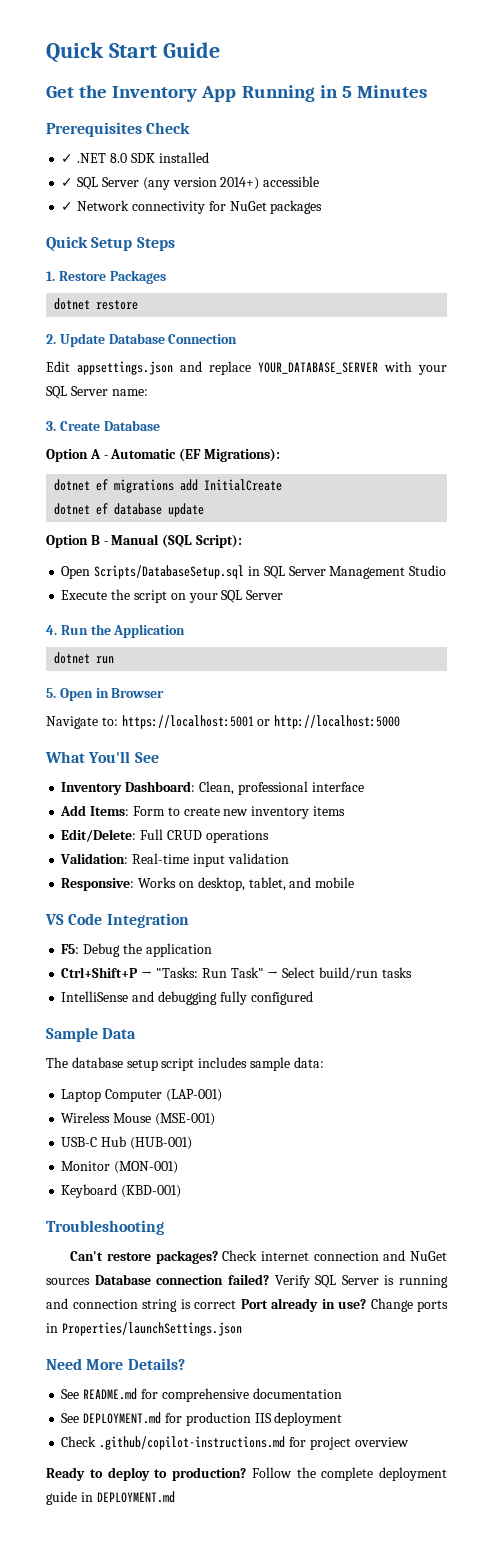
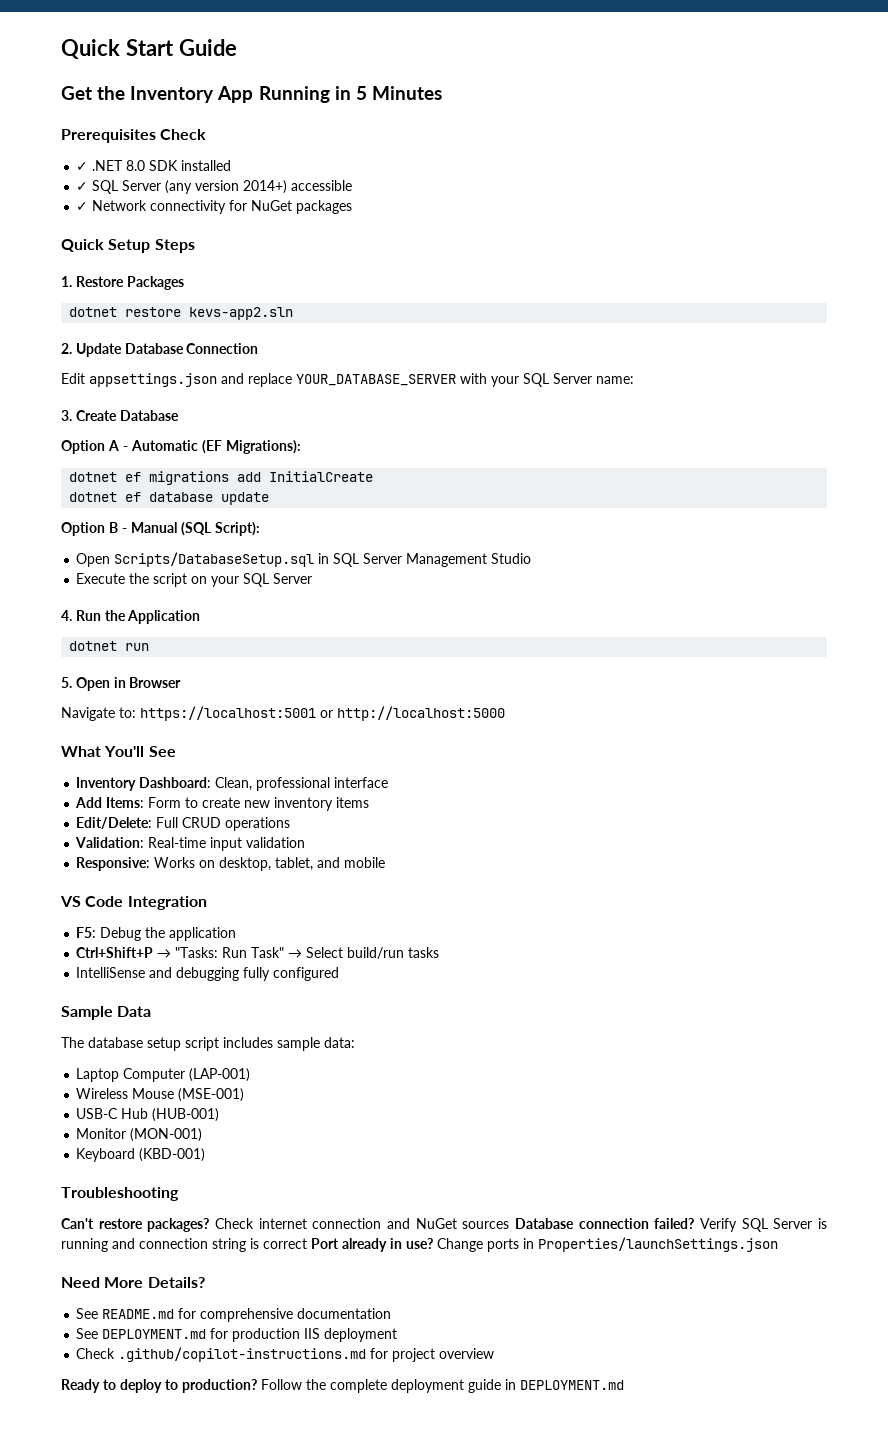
(139, 305) none -> [189,307,294,320] kevs-app2.sln

